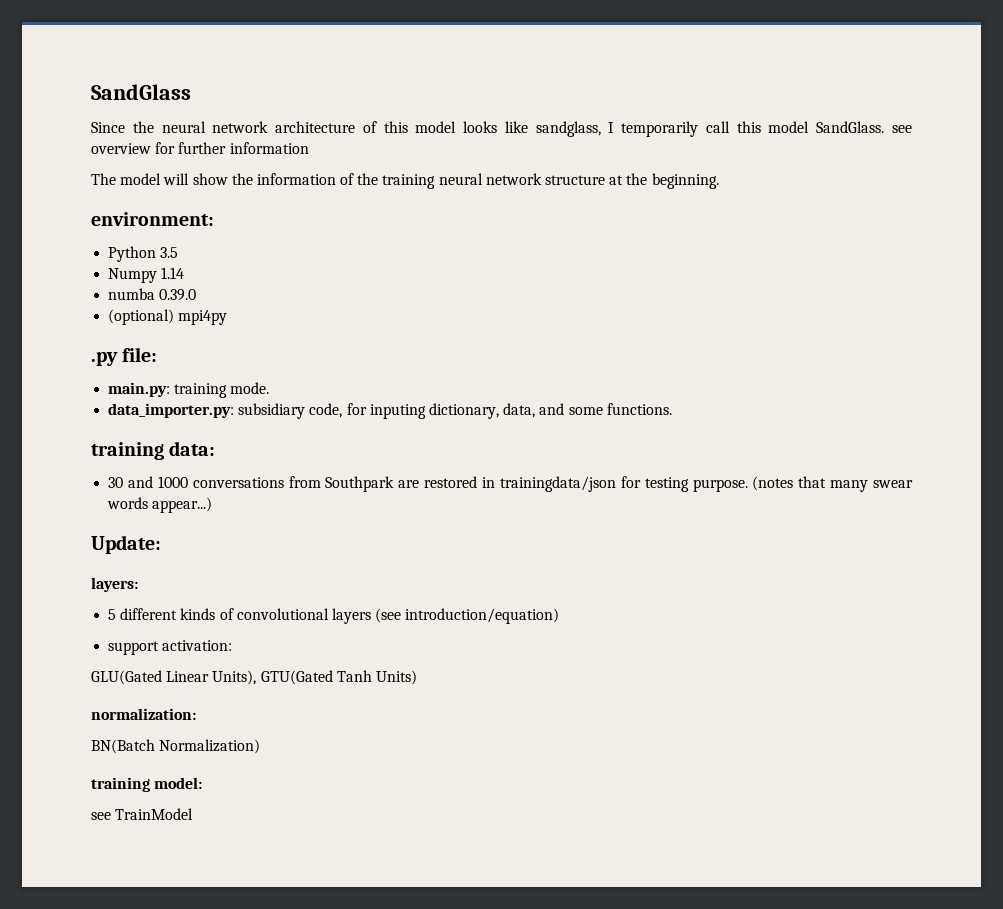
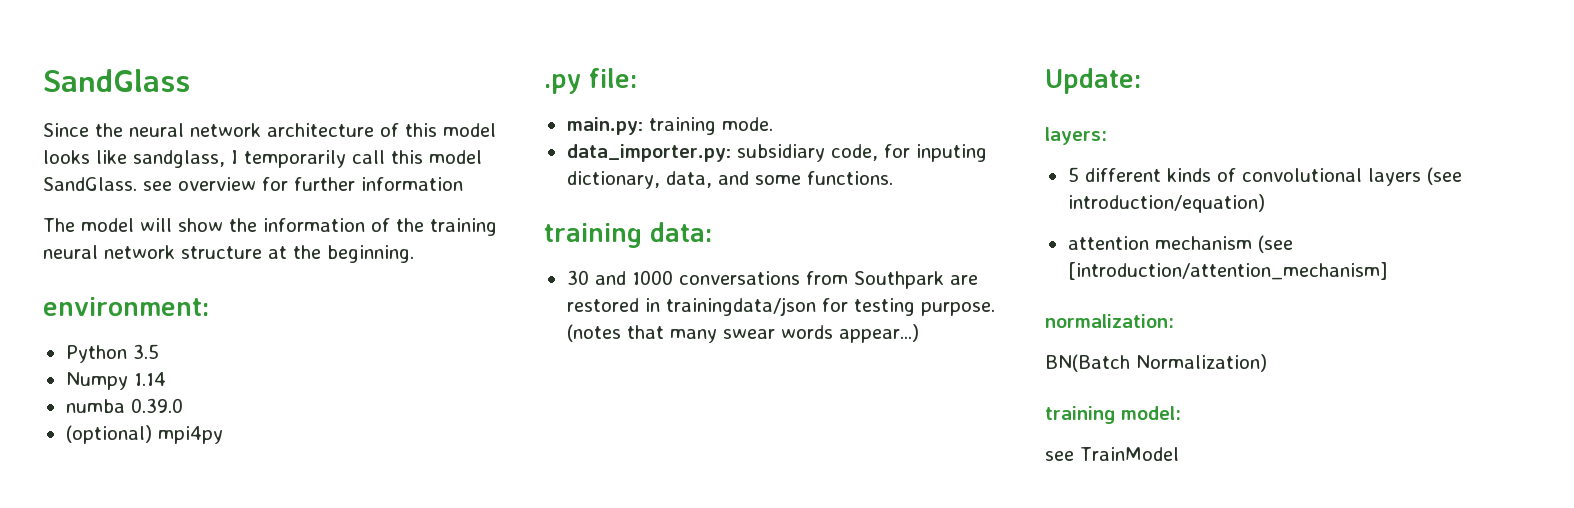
[108,640,233,655] [91,670,417,685] support activation: // GLU(Gated Linear Units), GTU(Gated Tanh Units) -> [1067,235,1293,253] [1067,262,1388,280] attention mechanism (see [introduction/attention_mechanism]

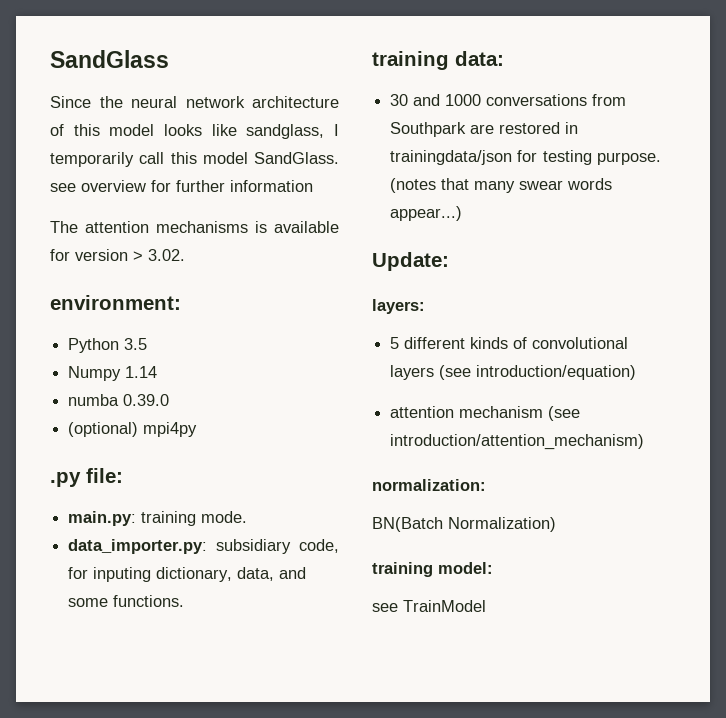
[81,218,497,236] [43,245,414,263] model will show the information of the training neural network structure at the beginning. -> [85,221,339,233] [50,249,185,261] attention mechanisms is available for version > 3.02.
[1067,262,1388,280] [introduction/attention_mechanism] -> [390,434,645,450] introduction/attention_mechanism)

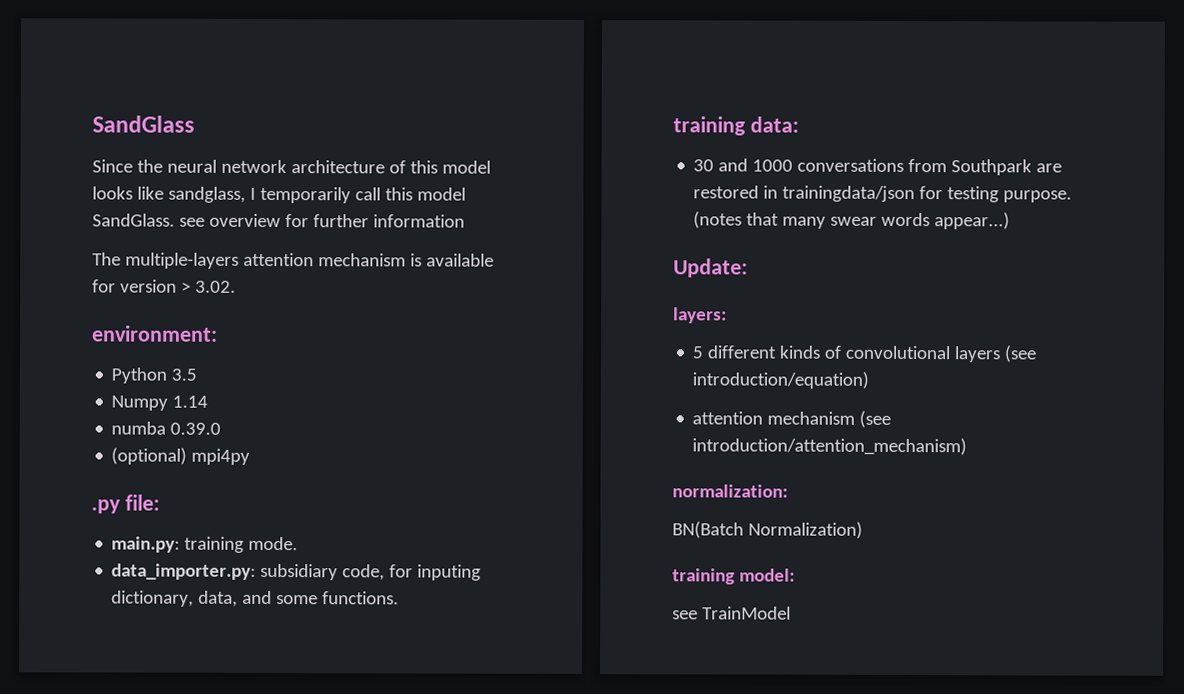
[85,221,248,233] attention mechanisms -> [124,252,406,269] multiple-layers attention mechanism

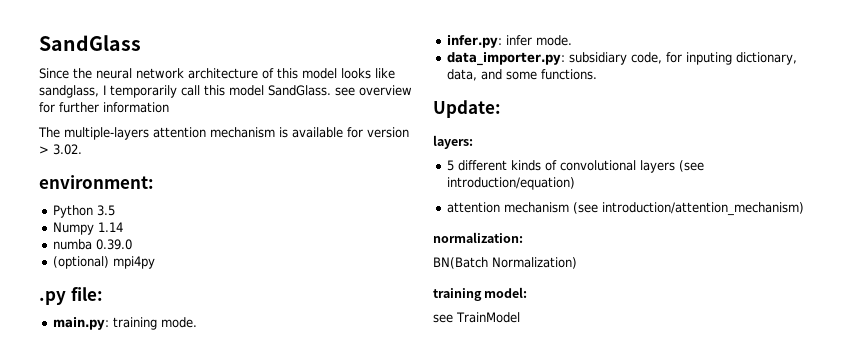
(299, 543) none -> [446,35,572,48] // infer.py: infer mode.
[673,116,799,136] [693,158,1063,176] [693,185,1073,203] [693,211,1011,230] // training data: // 30 and 1000 conversations from Southpark are restored in trainingdata/json for testing purpose. (notes that many swear words appear...) -> (597, 74) none

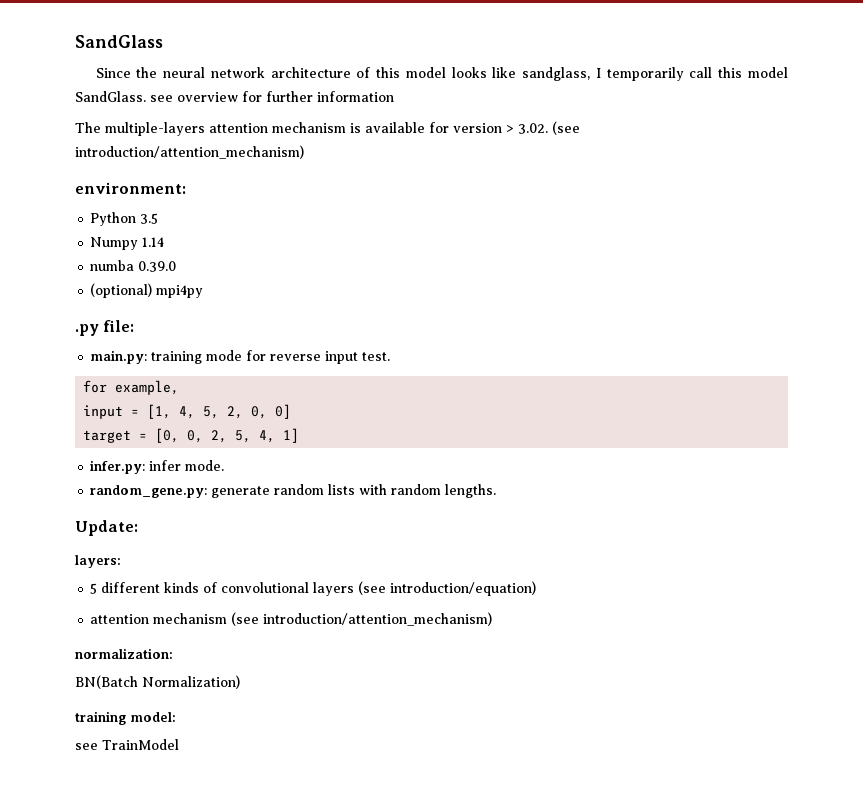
(82, 149) none -> [552,121,580,135] [75,145,304,159] (see introduction/attention_mechanism)
[160,317,197,328] [446,35,572,48] [446,52,797,66] [446,69,597,81] mode. // infer.py: infer mode. // data_importer.py: subsidiary code, for inputing dictionary, data, and some functions. -> [206,350,391,364] [83,380,180,395] [83,404,292,419] [83,428,300,443] [90,460,225,474] [90,484,497,498] mode for reverse input test. // for example, // input = [1, 4, 5, 2, 0, 0] // target = [0, 0, 2, 5, 4, 1] // infer.py: infer mode. // random_gene.py: generate random lists with random lengths.

